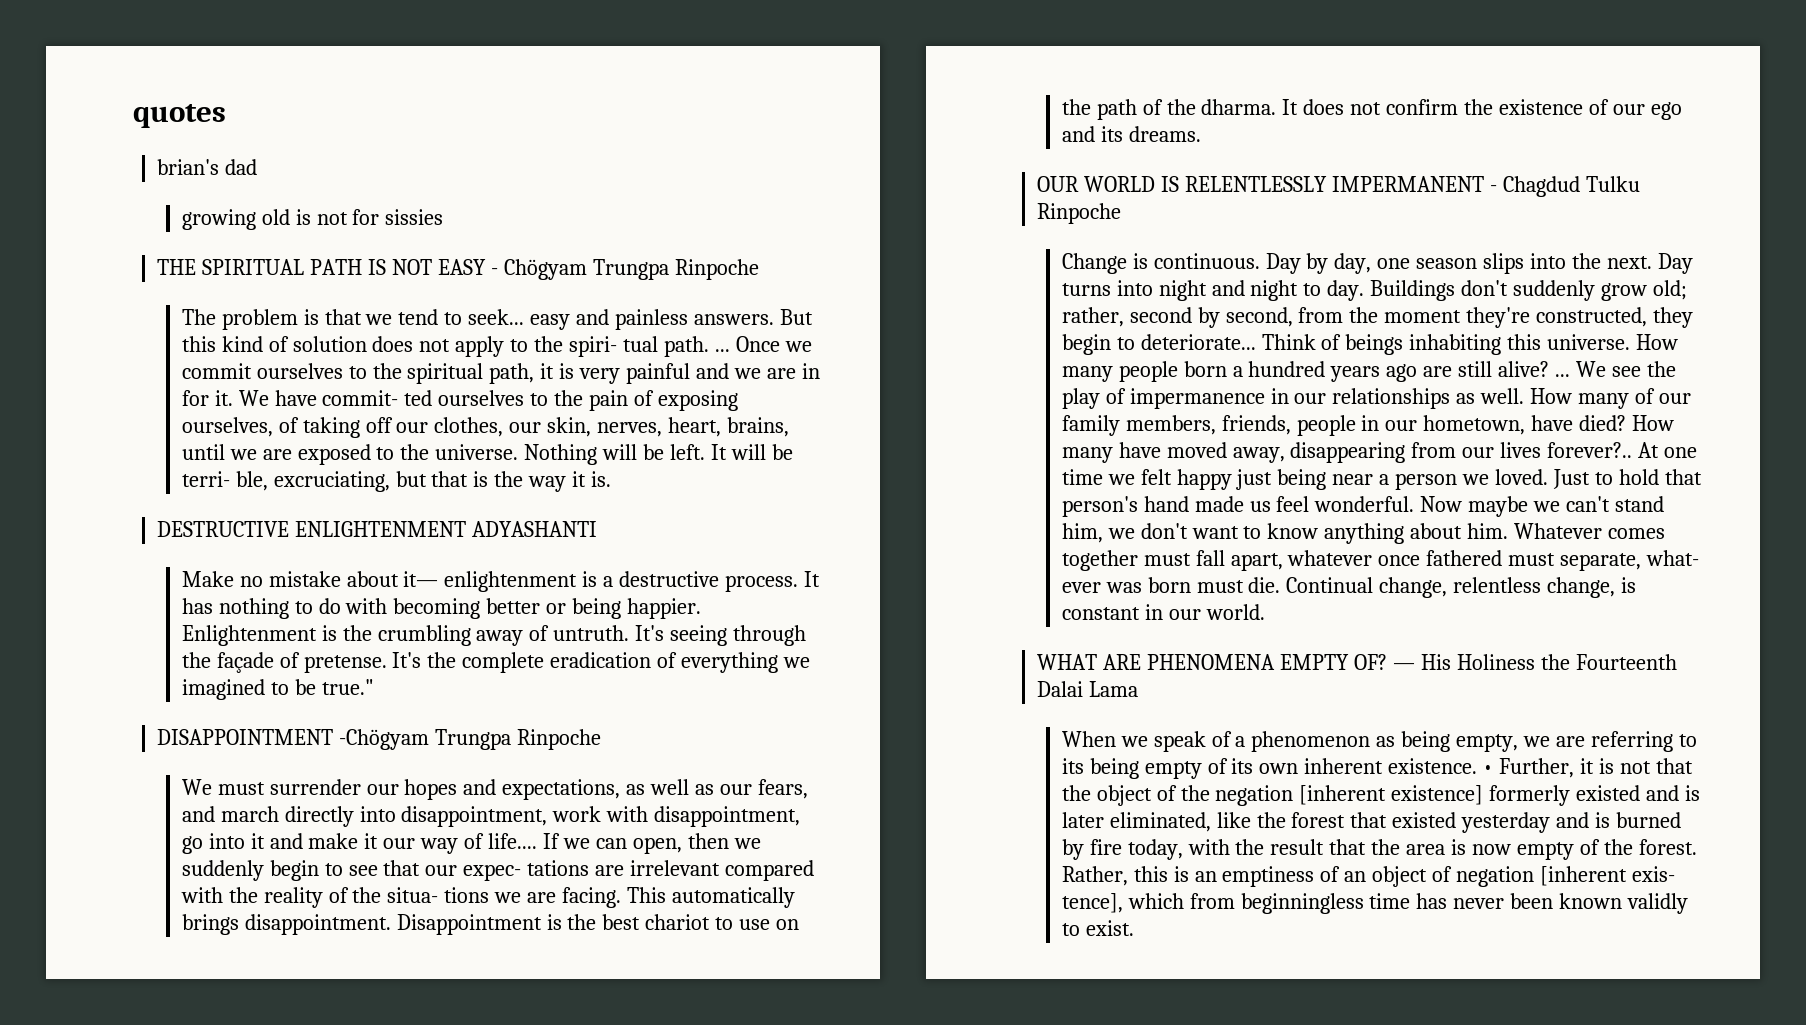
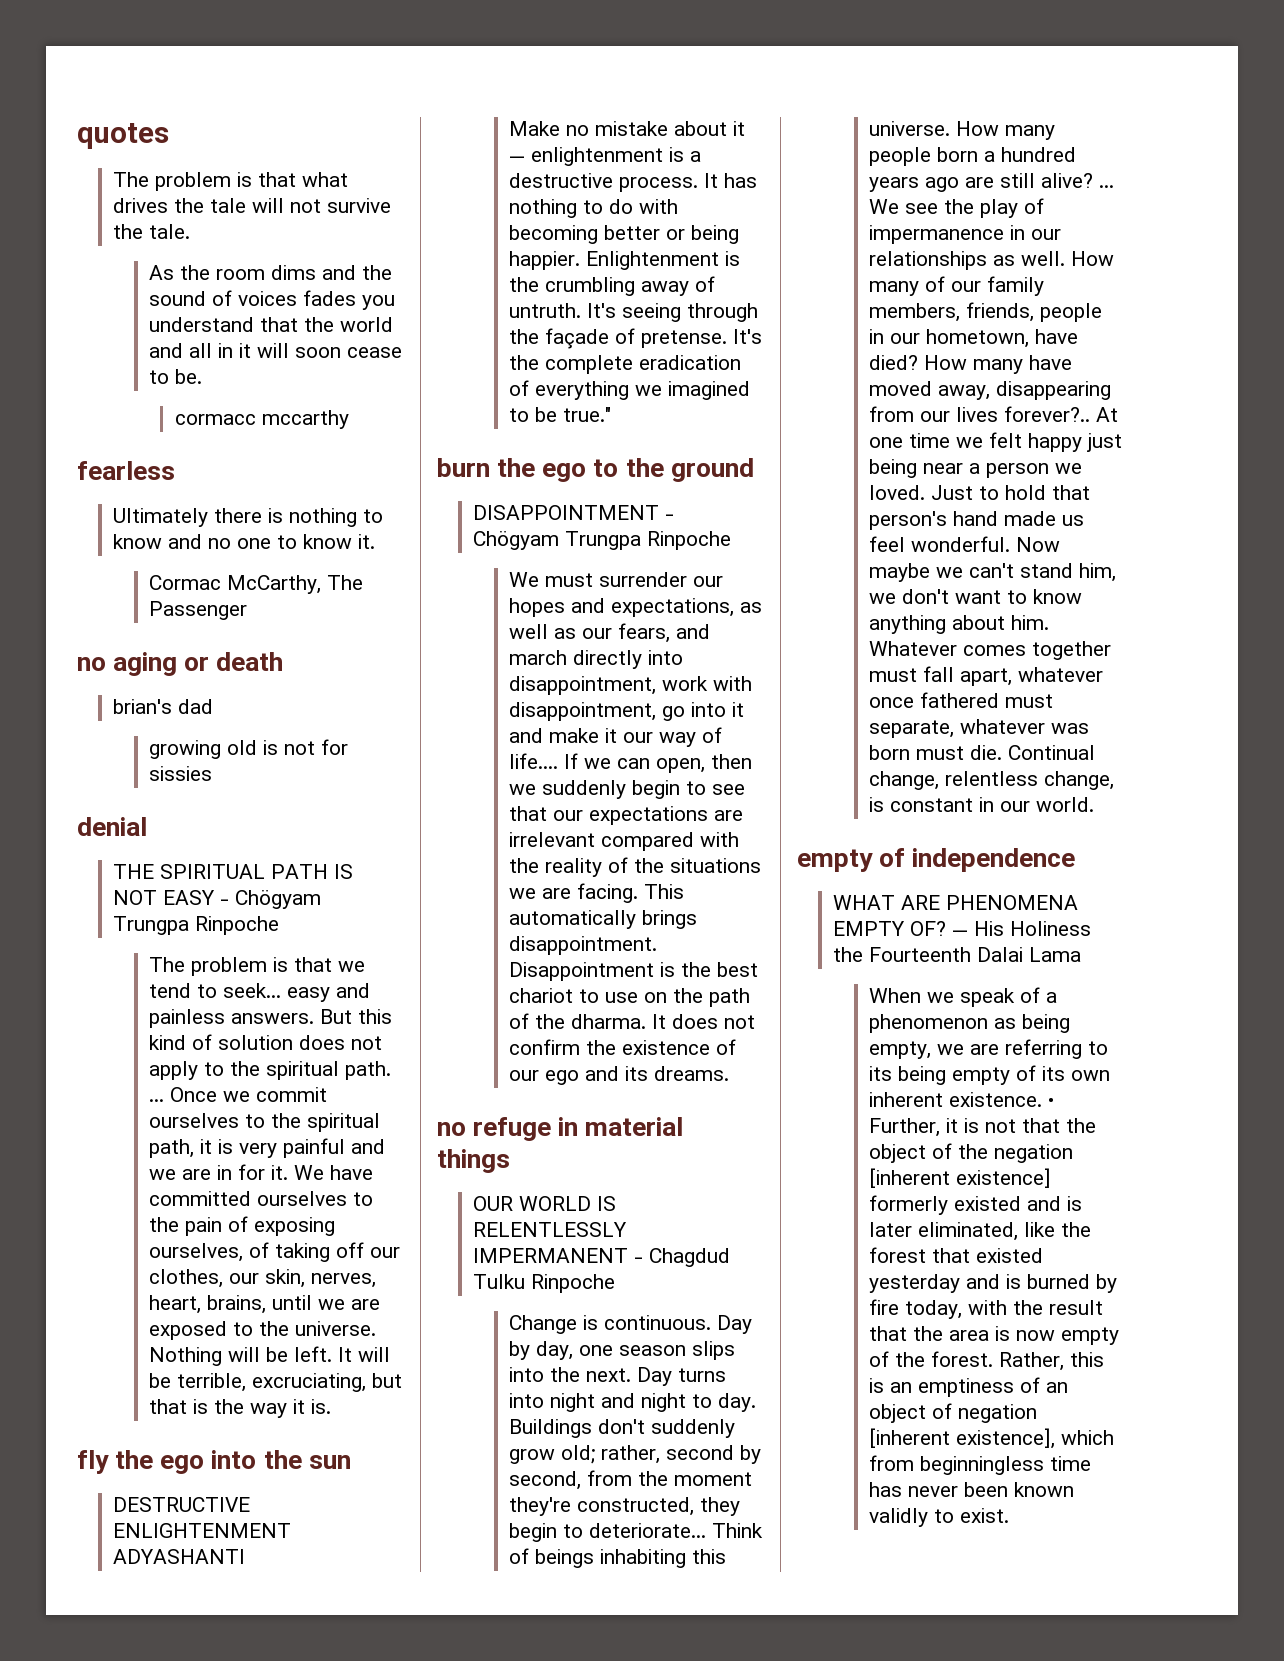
(226, 116) none -> [113,172,349,191] [113,198,392,213] [113,224,191,239] [149,265,393,280] [149,290,396,310] [149,317,394,332] [149,343,403,358] [149,369,203,384] [174,410,349,429] [77,461,175,480] [113,508,384,527] [113,534,376,549] [149,575,364,594] [149,601,248,620] [77,652,284,676] // The problem is that what drives the tale will not survive the tale. // As the room dims and the sound of voices fades you understand that the world and all in it will soon cease to be. // cormacc mccarthy // fearless // Ultimately there is nothing to know and no one to know it. // Cormac McCarthy, The Passenger // no aging or death
(444, 217) none -> [77,817,147,836] // denial
[569,336,659,357] spiri- tual -> [266,1061,340,1080] spiritual
[322,390,433,406] commit- ted -> [149,1191,252,1206] committed
[181,471,268,491] terri- ble, -> [177,1373,247,1392] terrible,
(612, 479) none -> [77,1450,351,1474] // fly the ego into the sun
[403,571,439,587] it— -> [733,121,746,136] [509,156,526,162] it —
(374, 687) none -> [437,458,754,482] // burn the ego to the ground
[339,729,430,750] -Chögyam -> [665,514,675,520] [473,531,560,550] - Chögyam
[463,860,590,881] expec- tations -> [589,806,709,825] expectations
[387,887,490,903] situa- tions -> [670,858,762,873] situations
(1201, 134) none -> [437,1117,684,1141] [437,1149,510,1173] // no refuge in material things
[1646,550,1700,566] [1061,582,1101,593] what- ever -> [960,719,1046,734] whatever
(1265, 612) none -> [797,848,1076,872] // empty of independence
[1632,866,1676,882] [1061,893,1123,913] exis- tence], -> [956,1428,1056,1449] existence],

